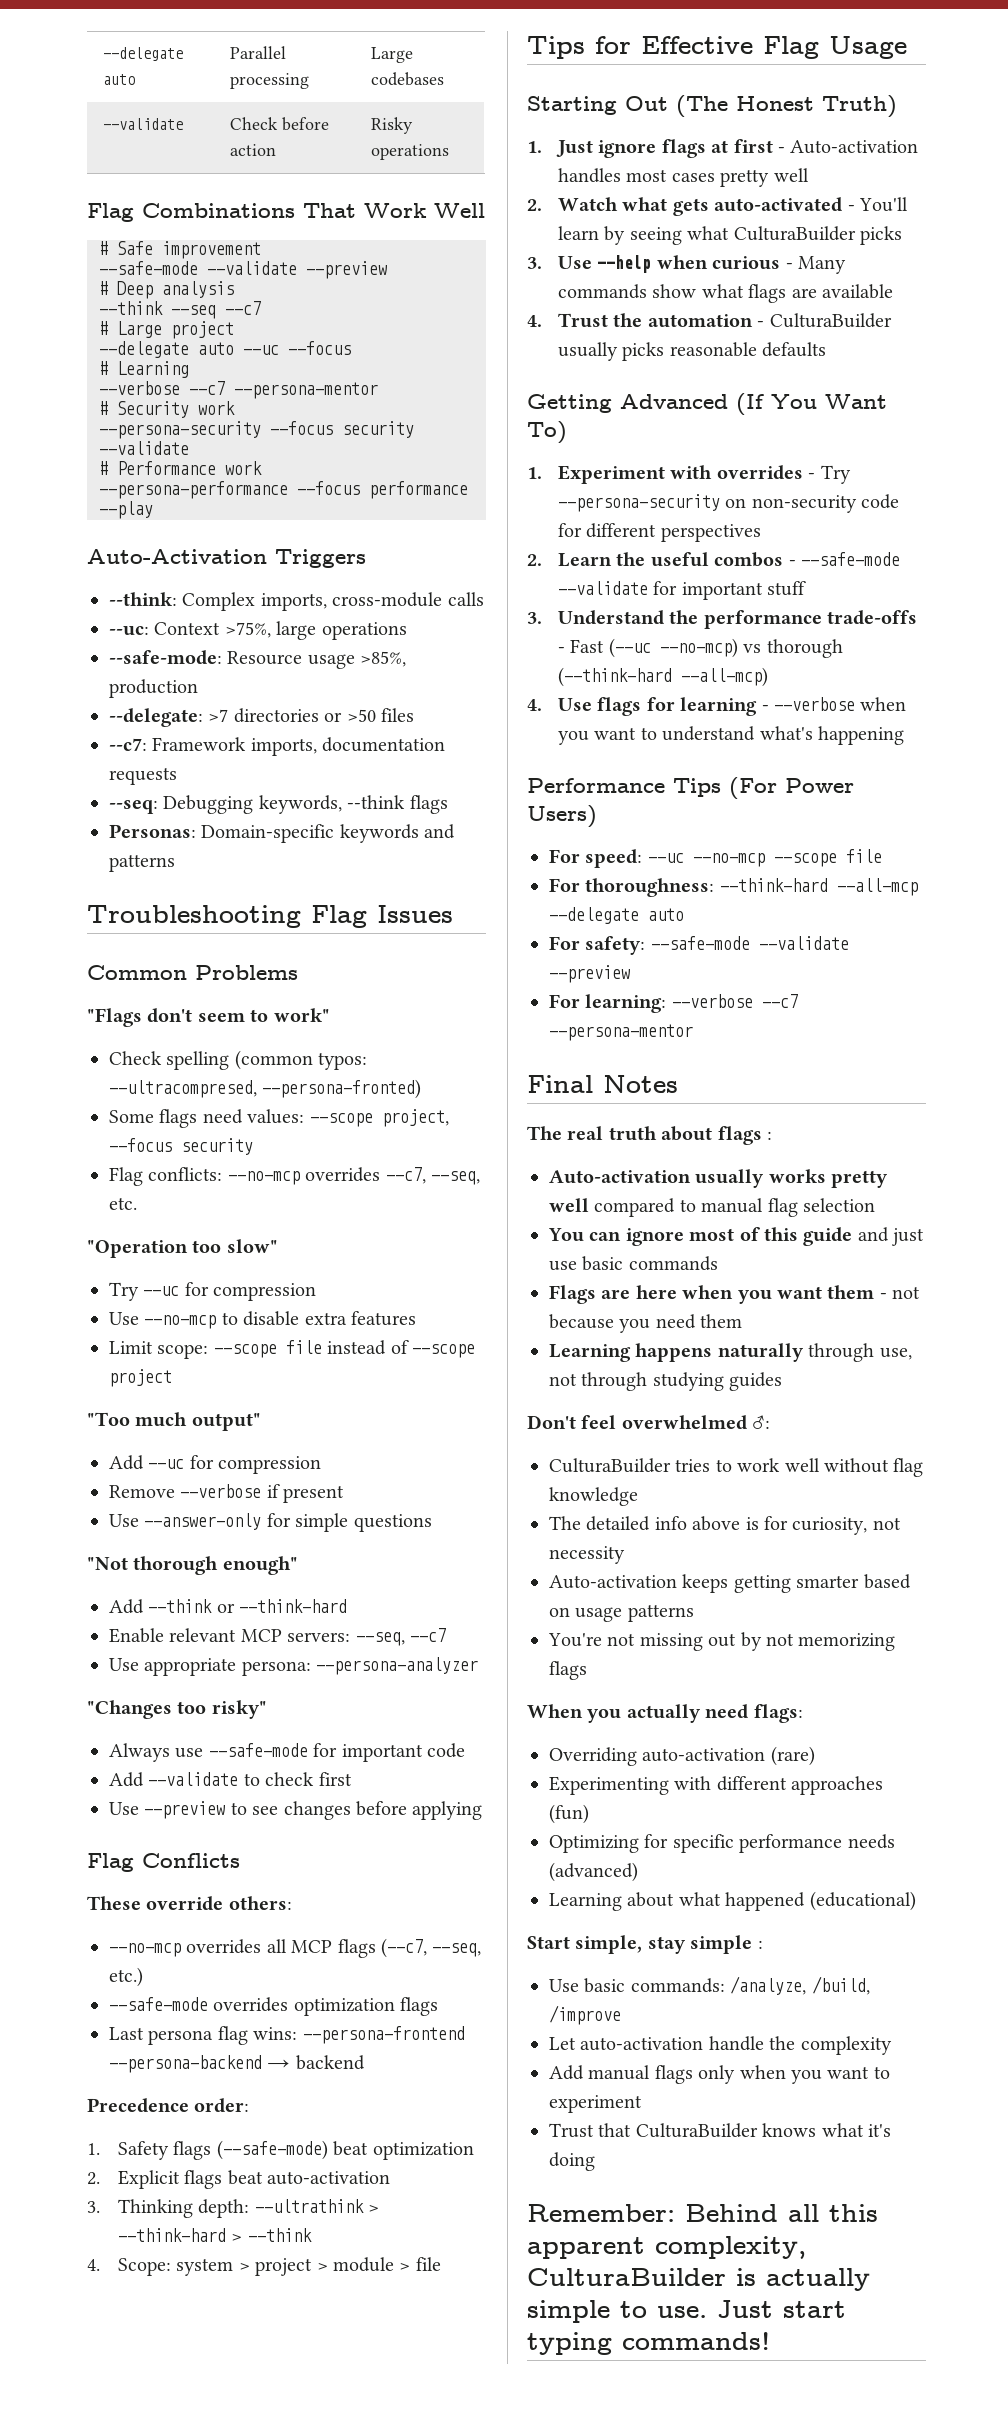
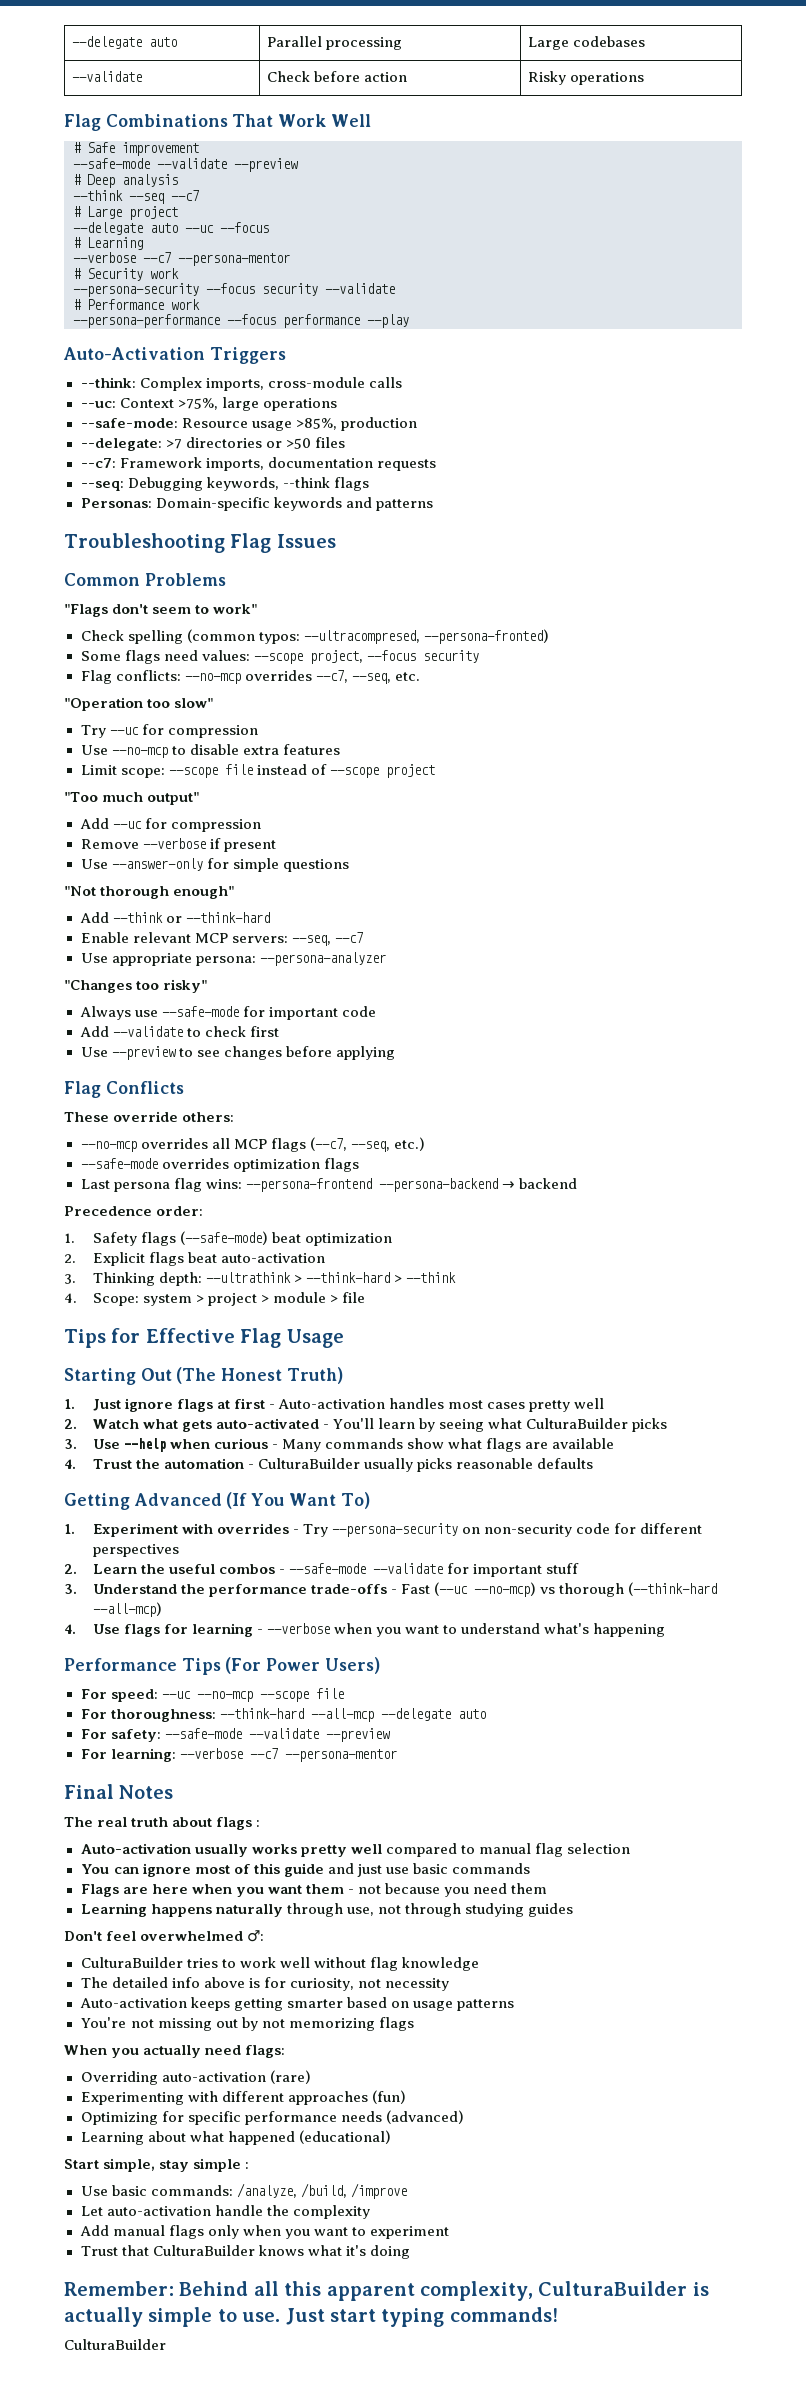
(770, 2341) none -> [64,2339,166,2350] // CulturaBuilder

